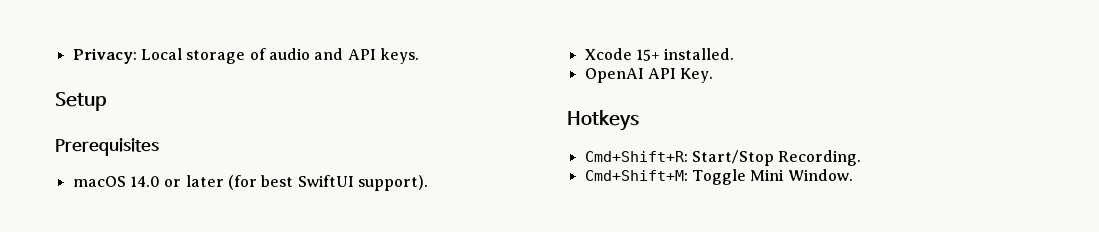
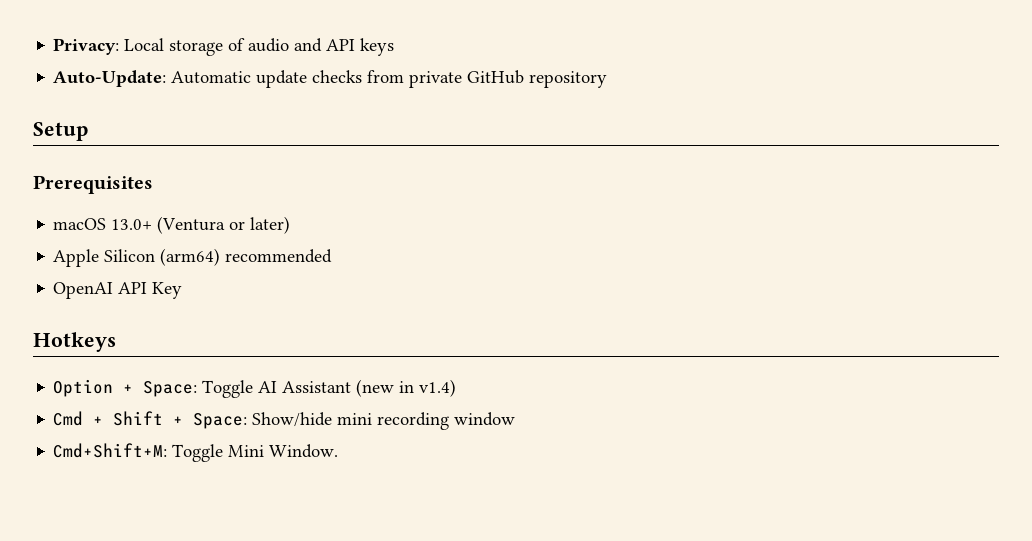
[379,48,419,64] [55,92,106,111] [55,138,159,156] [72,175,428,191] [584,48,735,61] keys. // Setup // Prerequisites // macOS 14.0 or later (for best SwiftUI support). // Xcode 15+ installed. -> [360,38,395,56] [53,70,608,88] [33,122,88,141] [33,175,153,194] [53,216,291,234] [53,248,333,267] keys // Auto-Update: Automatic update checks from private GitHub repository // Setup // Prerequisites // macOS 13.0+ (Ventura or later) // Apple Silicon (arm64) recommended
[680,68,714,83] Key. -> [152,282,183,299] Key
[584,150,862,166] Cmd+Shift+R: Start/Stop Recording. -> [53,379,457,398] [53,411,516,430] Option + Space: Toggle AI Assistant (new in v1.4) // Cmd + Shift + Space: Show/hide mini recording window

